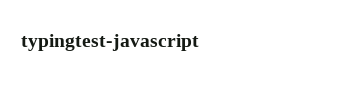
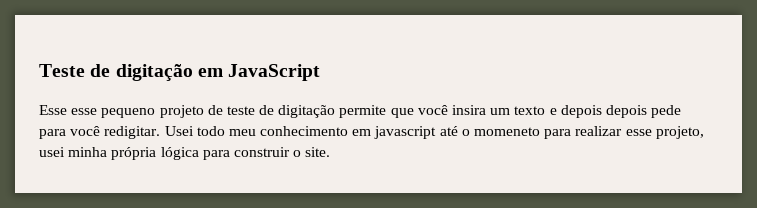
[21,34,199,51] typingtest-javascript -> [39,64,321,81] [39,105,682,118] [39,126,704,139] [39,147,331,160] Teste de digitação em JavaScript // Esse esse pequeno projeto de teste de digitação permite que você insira um texto e depois depois pede para você redigitar. Usei todo meu conhecimento em javascript até o momeneto para realizar esse projeto, usei minha própria lógica para construir o site.

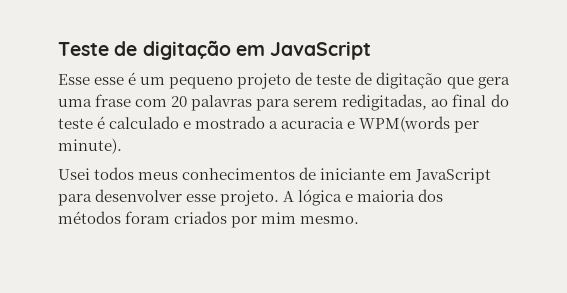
(98, 111) none -> [128,72,166,85] é um
[339,105,682,118] [39,126,704,139] [39,147,331,160] permite que você insira um texto e depois depois pede para você redigitar. Usei todo meu conhecimento em javascript até o momeneto para realizar esse projeto, usei minha própria lógica para construir o site. -> [446,77,510,89] [58,94,509,111] [58,116,480,133] [58,138,122,154] [58,167,492,184] [58,189,444,206] [58,211,360,228] que gera uma frase com 20 palavras para serem redigitadas, ao final do teste é calculado e mostrado a acuracia e WPM(words per minute). // Usei todos meus conhecimentos de iniciante em JavaScript para desenvolver esse projeto. A lógica e maioria dos métodos foram criados por mim mesmo.

